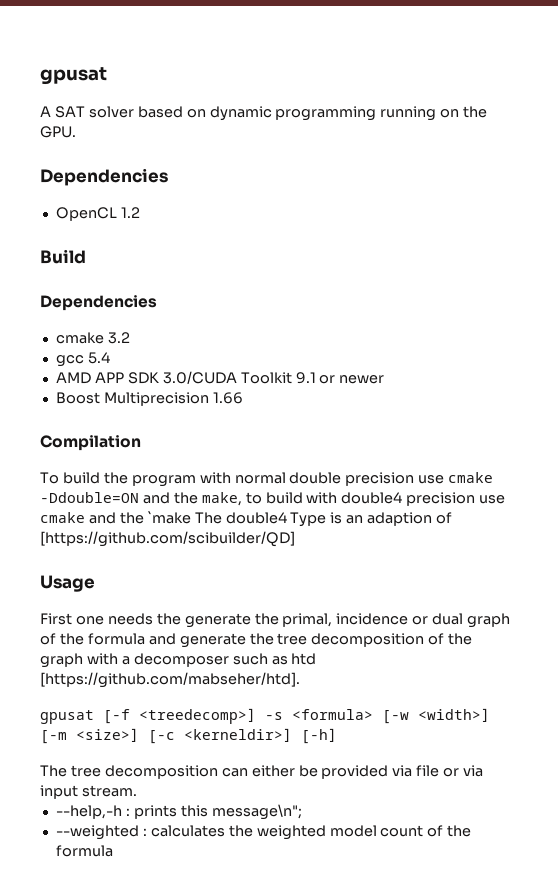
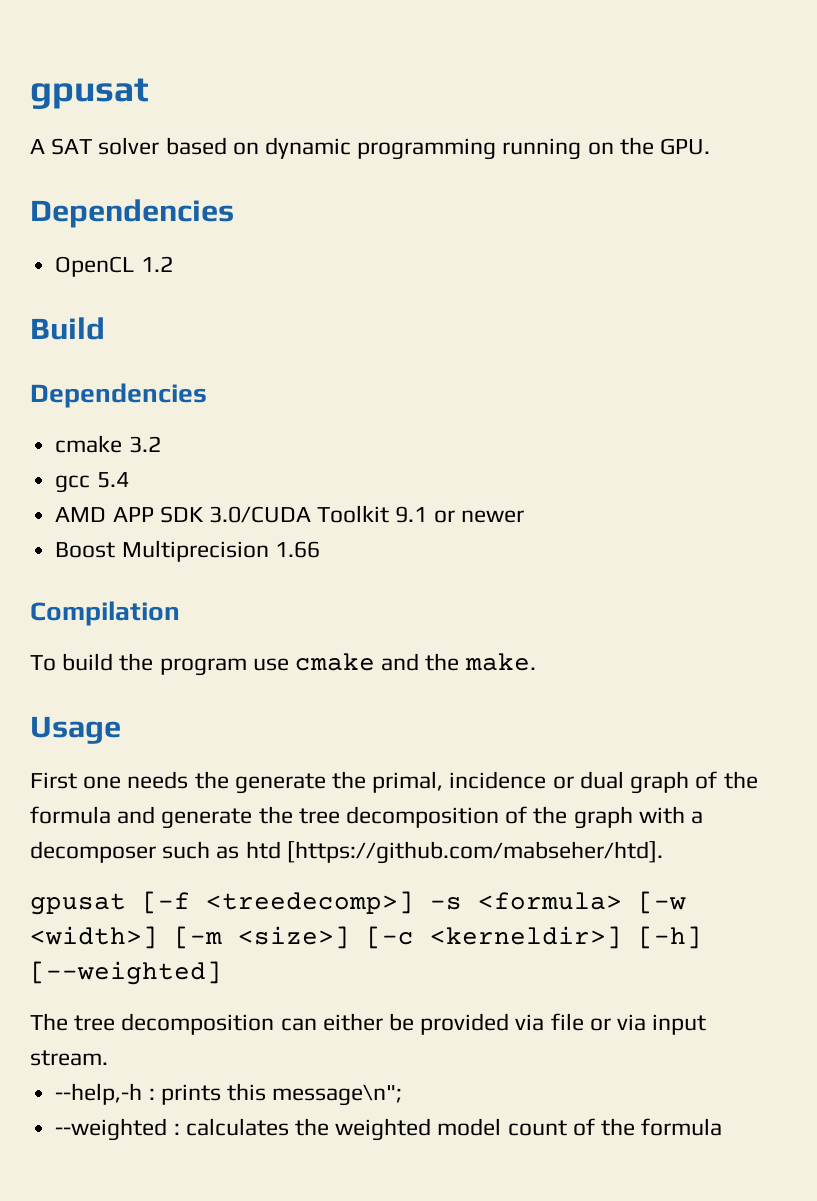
[199,472,494,486] [40,492,506,506] [40,511,453,527] [40,531,295,547] with normal double precision use cmake -Ddouble=ON and the make, to build with double4 precision use cmake and the `make The double4 Type is an adaption of [https://github.com/scibuilder/QD] -> [252,653,536,671] use cmake and the make.
(337, 736) none -> [30,961,222,985] [--weighted]

